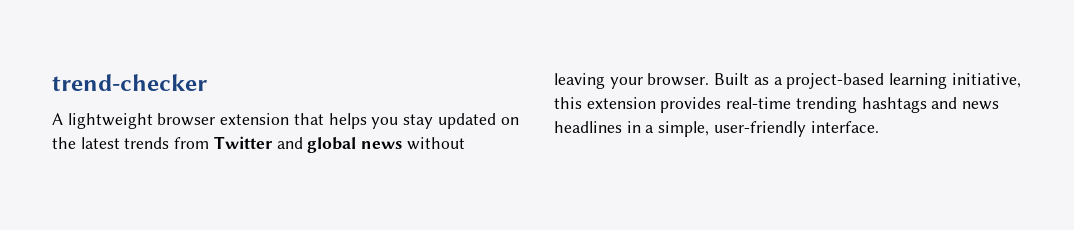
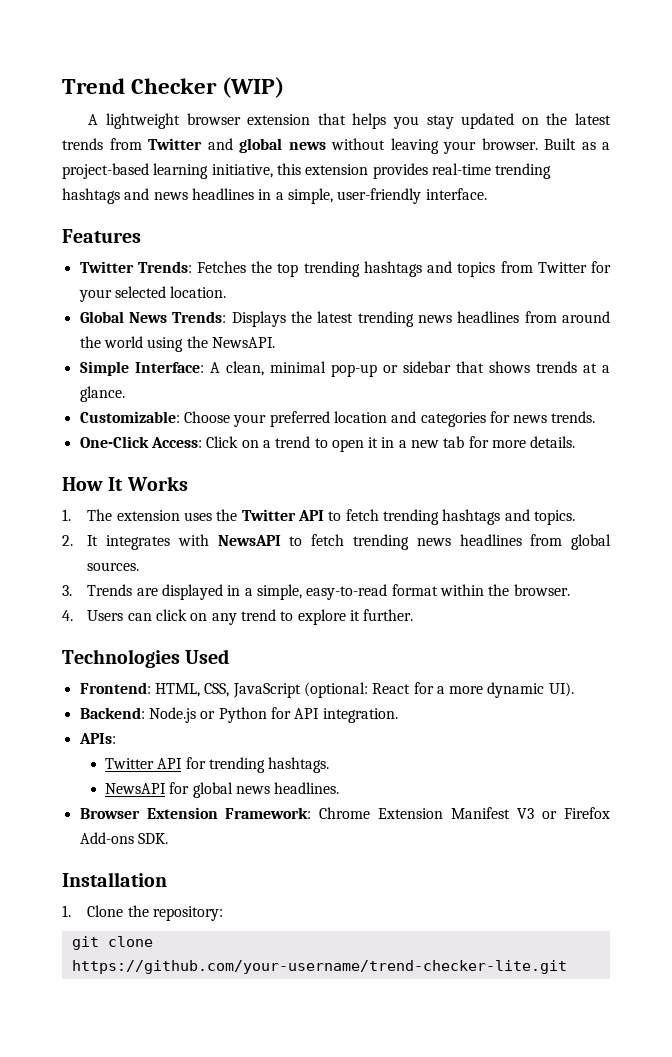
[52,74,207,91] trend-checker -> [62,77,285,98] Trend Checker (WIP)
(879, 127) none -> [62,229,141,243] [79,261,611,277] [78,286,227,302] [79,311,610,327] [79,336,275,352] [79,361,611,377] [79,386,125,402] [79,411,596,427] [79,436,576,452] [62,476,188,491] [62,509,575,525] [62,534,611,550] [87,562,140,571] [62,584,570,600] [62,609,414,625] [62,649,230,668] [79,682,574,698] [79,707,398,723] [78,733,116,744] [105,757,330,773] [105,782,340,798] [79,807,610,819] [79,832,168,844] [62,872,167,887] [62,905,224,921] [71,936,153,950] [71,960,567,974] // Features // Twitter Trends: Fetches the top trending hashtags and topics from Twitter for your selected location. // Global News Trends: Displays the latest trending news headlines from around the world using the NewsAPI. // Simple Interface: A clean, minimal pop-up or sidebar that shows trends at a glance. // Customizable: Choose your preferred location and categories for news trends. // One-Click Access: Click on a trend to open it in a new tab for more details. // How It Works // 1. The extension uses the Twitter API to fetch trending hashtags and topics. // 2. It integrates with NewsAPI to fetch trending news headlines from global sources. // 3. Trends are displayed in a simple, easy-to-read format within the browser. // 4. Users can click on any trend to explore it further. // Technologies Used // Frontend: HTML, CSS, JavaScript (optional: React for a more dynamic UI). // Backend: Node.js or Python for API integration. // APIs: // Twitter API for trending hashtags. // NewsAPI for global news headlines. // Browser Extension Framework: Chrome Extension Manifest V3 or Firefox Add-ons SDK. // Installation // 1. Clone the repository: // git clone https://github.com/your-username/trend-checker-lite.git

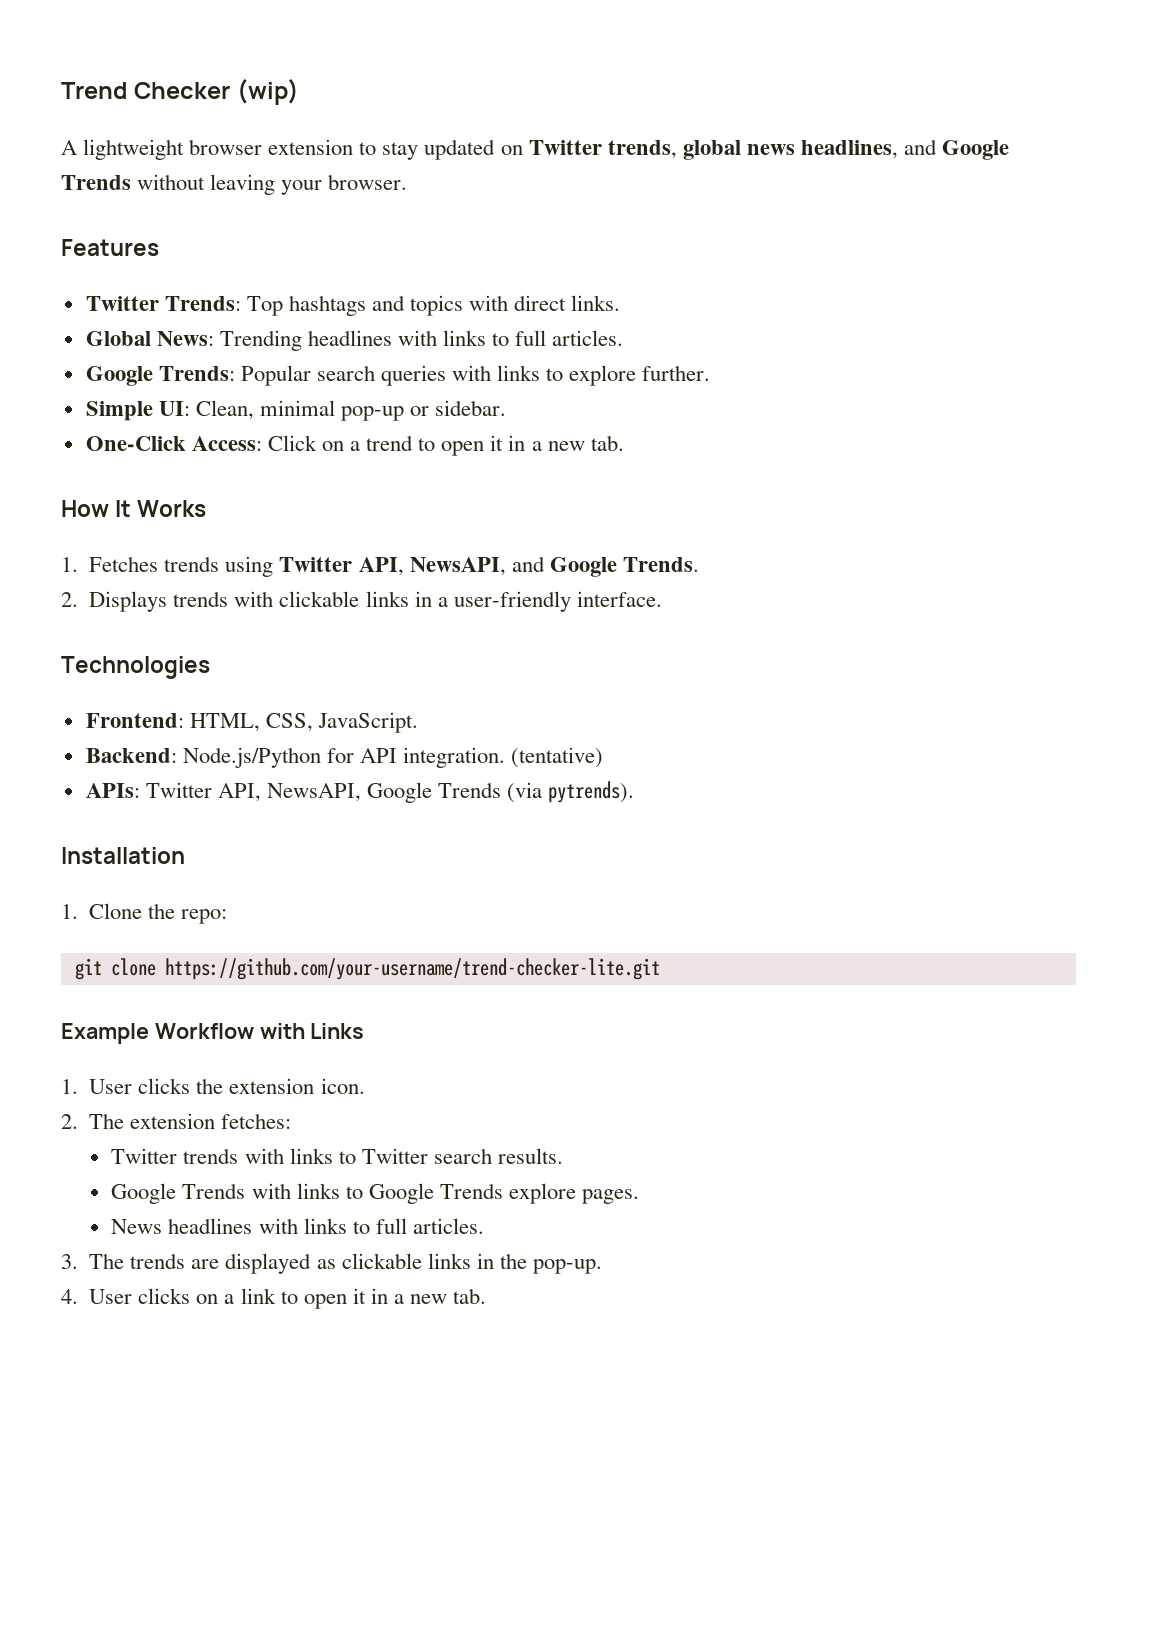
[222,77,285,98] (WIP) -> [236,79,299,105] (wip)
[317,113,612,129] [62,138,610,154] [62,163,552,179] [62,188,487,204] [62,229,141,243] [79,261,611,277] [78,286,227,302] [79,311,610,327] [79,336,275,352] [79,361,611,377] [79,386,125,402] [79,411,596,427] that helps you stay updated on the latest trends from Twitter and global news without leaving your browser. Built as a project-based learning initiative, this extension provides real-time trending hashtags and news headlines in a simple, user-friendly interface. // Features // Twitter Trends: Fetches the top trending hashtags and topics from Twitter for your selected location. // Global News Trends: Displays the latest trending news headlines from around the world using the NewsAPI. // Simple Interface: A clean, minimal pop-up or sidebar that shows trends at a glance. // Customizable: Choose your preferred location and categories for news trends. -> [359,139,1010,160] [61,174,408,195] [61,239,159,256] [85,295,621,316] [85,330,624,351] [85,365,711,386] [85,400,507,421] to stay updated on Twitter trends, global news headlines, and Google Trends without leaving your browser. // Features // Twitter Trends: Top hashtags and topics with direct links. // Global News: Trending headlines with links to full articles. // Google Trends: Popular search queries with links to explore further. // Simple UI: Clean, minimal pop-up or sidebar.
[443,436,576,448] tab for more details. -> [590,435,624,451] tab.
[87,509,575,525] [62,534,611,550] [87,562,140,571] [62,584,570,600] [62,609,414,625] The extension uses the Twitter API to fetch trending hashtags and topics. // 2. It integrates with NewsAPI to fetch trending news headlines from global sources. // 3. Trends are displayed in a simple, easy-to-read format within the browser. // 4. Users can click on any trend to explore it further. -> [89,556,699,577] [61,591,662,612] Fetches trends using Twitter API, NewsAPI, and Google Trends. // 2. Displays trends with clickable links in a user-friendly interface.
[185,649,230,664] Used -> (210, 667) none
[232,682,574,698] [79,707,267,723] JavaScript (optional: React for a more dynamic UI). // Backend: Node.js or Python -> [317,712,418,733] [85,747,321,768] JavaScript. // Backend: Node.js/Python
(398, 715) none -> [511,747,604,768] (tentative)
[105,757,330,773] [105,782,340,798] [79,807,610,819] [79,832,168,844] // Twitter API for trending hashtags. // NewsAPI for global news headlines. // Browser Extension Framework: Chrome Extension Manifest V3 or Firefox Add-ons SDK. -> [145,781,635,803] Twitter API, NewsAPI, Google Trends (via pytrends).
[153,906,224,921] repository: -> [181,909,228,924] repo:
(567, 967) none -> [61,1023,365,1044] [61,1078,365,1094] [61,1113,292,1129] [111,1148,563,1164] [111,1183,639,1204] [111,1218,484,1234] [61,1253,602,1274] [61,1288,487,1309] // Example Workflow with Links // 1. User clicks the extension icon. // 2. The extension fetches: // Twitter trends with links to Twitter search results. // Google Trends with links to Google Trends explore pages. // News headlines with links to full articles. // 3. The trends are displayed as clickable links in the pop-up. // 4. User clicks on a link to open it in a new tab.

